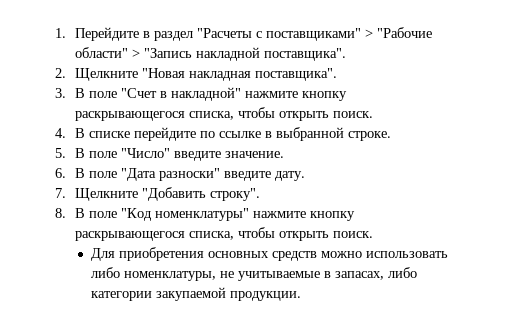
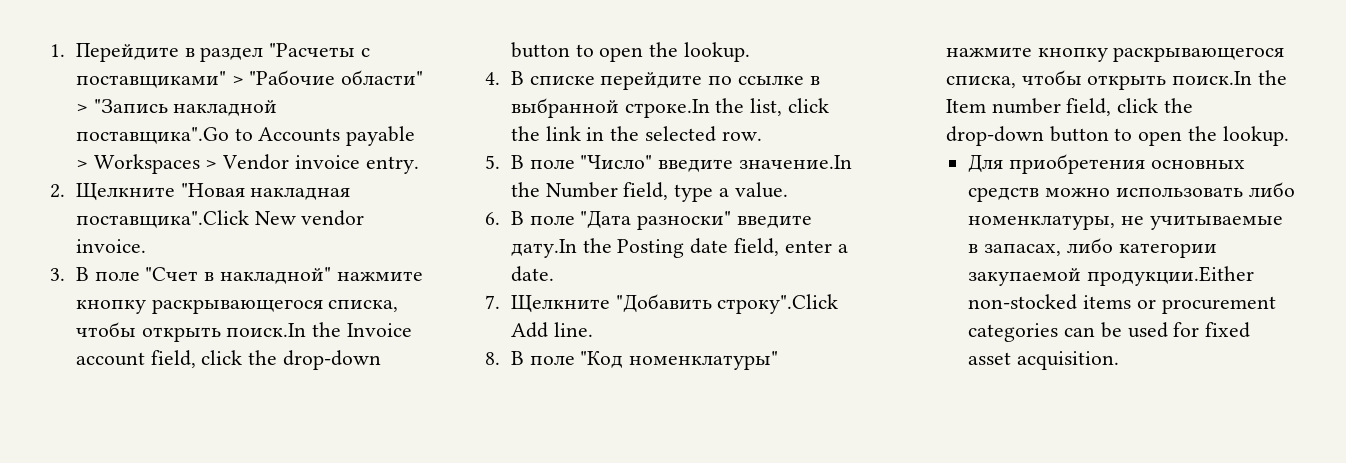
[263,48,346,61] поставщика". -> [75,126,416,146] [75,154,419,174] поставщика".Go to Accounts payable > Workspaces > Vendor invoice entry.
[254,68,337,81] поставщика". -> [75,210,365,228] [75,239,146,253] поставщика".Click New vendor invoice.
[332,111,373,118] поиск. -> [226,322,412,337] [75,350,381,370] [510,42,750,62] поиск.In the Invoice account field, click the drop-down button to open the lookup.
[347,131,391,141] строке. -> [624,98,829,118] [510,126,762,142] строке.In the list, click the link in the selected row.
[224,151,284,158] значение. -> [738,155,852,169] [510,182,788,202] значение.In the Number field, type a value.
[274,171,305,181] дату. -> [510,238,848,258] [510,266,554,282] дату.In the Posting date field, enter a date.
[209,188,260,201] строку". -> [717,294,839,314] [510,322,593,338] строку".Click Add line.
[332,231,373,238] поиск. -> [1172,70,1287,85] [945,98,1193,116] [945,126,1289,146] поиск.In the Item number field, click the drop-down button to open the lookup.
[229,291,301,301] продукции. -> [1086,266,1254,286] [968,294,1276,314] [968,322,1251,342] [968,351,1119,370] продукции.Either non-stocked items or procurement categories can be used for fixed asset acquisition.

